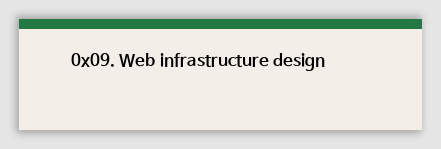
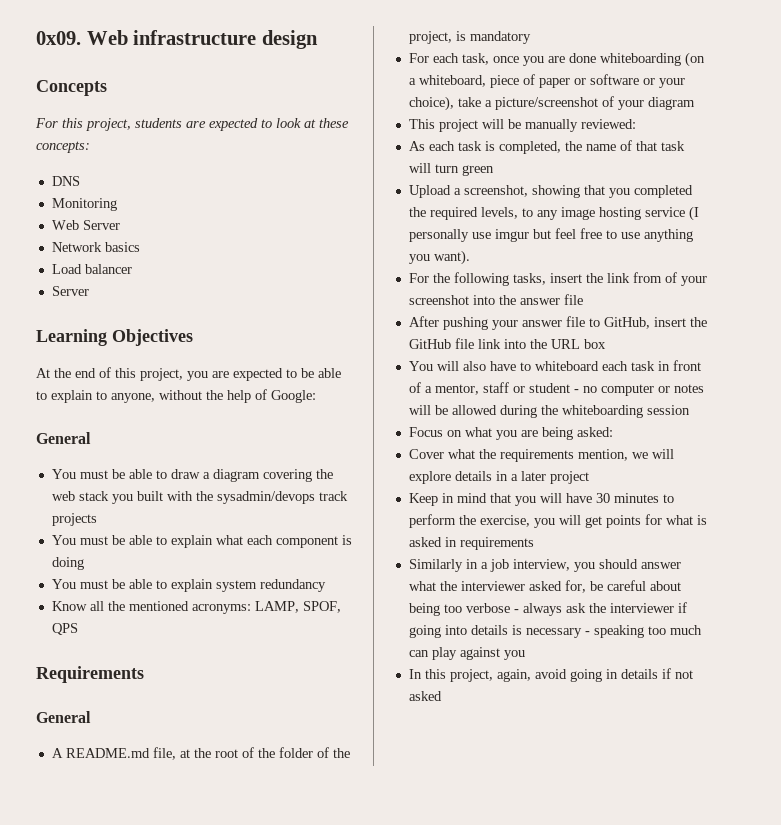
(326, 62) none -> [36,80,107,96] [35,118,349,131] [36,141,90,153] [51,176,80,186] [51,198,117,211] [51,220,120,230] [51,242,140,252] [51,264,132,274] [51,286,89,296] [36,329,193,346] [36,367,341,381] [36,389,316,403] [36,432,91,444] [51,469,333,482] [51,491,348,504] [51,513,97,526] [51,535,352,548] [51,557,84,570] [51,579,326,592] [51,601,341,614] [51,623,78,635] [36,666,144,683] [36,711,91,723] [51,747,350,760] [408,31,531,44] [408,52,705,67] [408,74,685,88] [408,96,695,111] [408,119,636,132] [408,140,685,154] [408,163,494,176] [408,185,693,198] [408,206,699,221] [408,228,693,242] [408,250,470,265] [408,272,707,286] [408,294,583,305] [408,316,707,330] [408,338,606,349] [408,360,701,371] [408,382,704,396] [408,405,690,418] [408,427,613,440] [408,449,674,462] [408,471,589,484] [408,493,674,506] [408,514,707,528] [408,537,534,550] [408,559,681,572] [408,580,681,593] [408,602,687,616] [408,625,702,638] [408,647,525,660] [408,668,693,682] [408,691,442,701] // Concepts // For this project, students are expected to look at these concepts: // DNS // Monitoring // Web Server // Network basics // Load balancer // Server // Learning Objectives // At the end of this project, you are expected to be able to explain to anyone, without the help of Google: // General // You must be able to draw a diagram covering the web stack you built with the sysadmin/devops track projects // You must be able to explain what each component is doing // You must be able to explain system redundancy // Know all the mentioned acronyms: LAMP, SPOF, QPS // Requirements // General // A README.md file, at the root of the folder of the project, is mandatory // For each task, once you are done whiteboarding (on a whiteboard, piece of paper or software or your choice), take a picture/screenshot of your diagram // This project will be manually reviewed: // As each task is completed, the name of that task will turn green // Upload a screenshot, showing that you completed the required levels, to any image hosting service (I personally use imgur but feel free to use anything you want). // For the following tasks, insert the link from of your screenshot into the answer file // After pushing your answer file to GitHub, insert the GitHub file link into the URL box // You will also have to whiteboard each task in front of a mentor, staff or student - no computer or notes will be allowed during the whiteboarding session // Focus on what you are being asked: // Cover what the requirements mention, we will explore details in a later project // Keep in mind that you will have 30 minutes to perform the exercise, you will get points for what is asked in requirements // Similarly in a job interview, you should answer what the interviewer asked for, be careful about being too verbose - always ask the interviewer if going into details is necessary - speaking too much can play against you // In this project, again, avoid going in details if not asked

